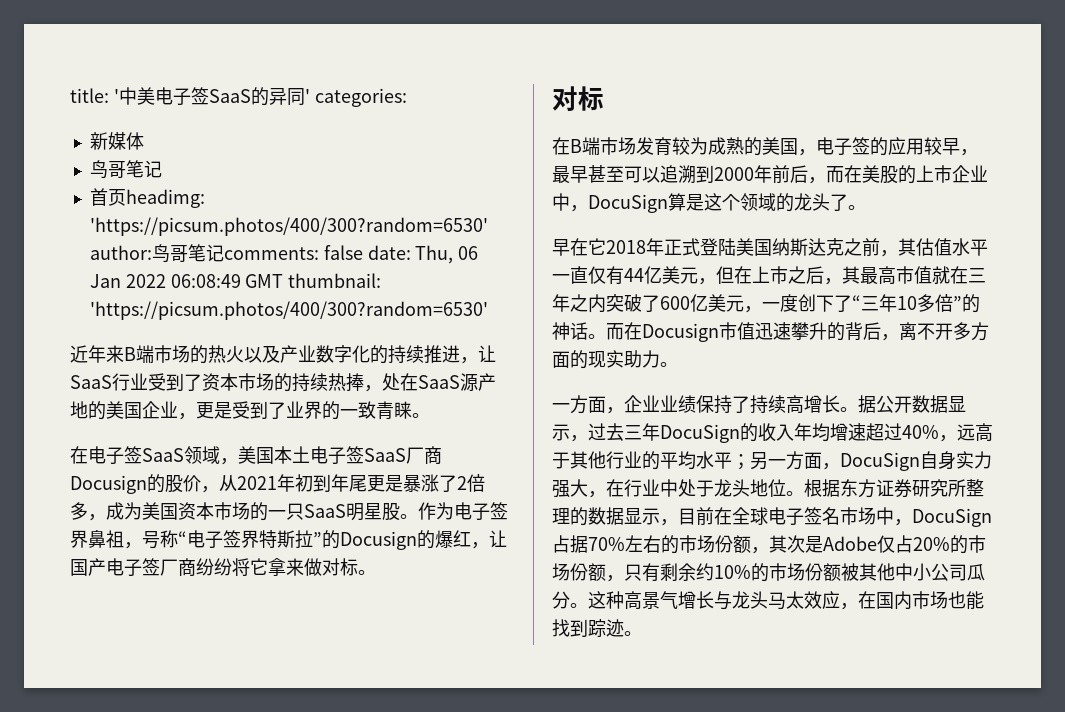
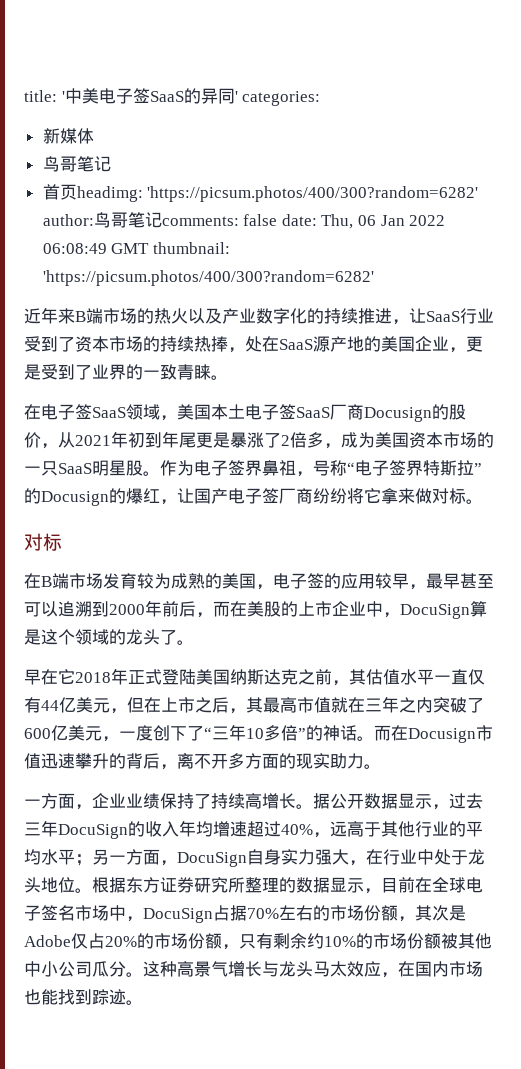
[89,217,488,236] 'https://picsum.photos/400/300?random=6530' -> [147,186,479,202] 'https://picsum.photos/400/300?random=6282'
[89,301,488,320] 'https://picsum.photos/400/300?random=6530' -> [42,270,374,286] 'https://picsum.photos/400/300?random=6282'

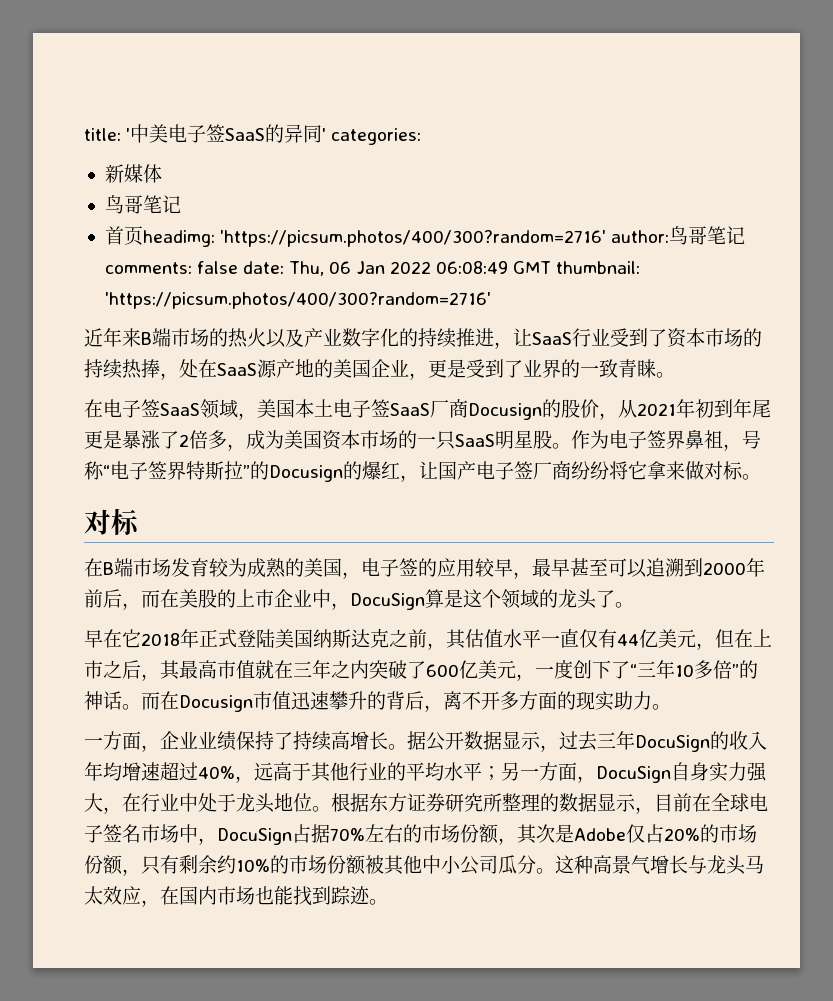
[147,186,479,202] 'https://picsum.photos/400/300?random=6282' -> [220,230,607,247] 'https://picsum.photos/400/300?random=2716'
[42,270,374,286] 'https://picsum.photos/400/300?random=6282' -> [104,292,491,309] 'https://picsum.photos/400/300?random=2716'

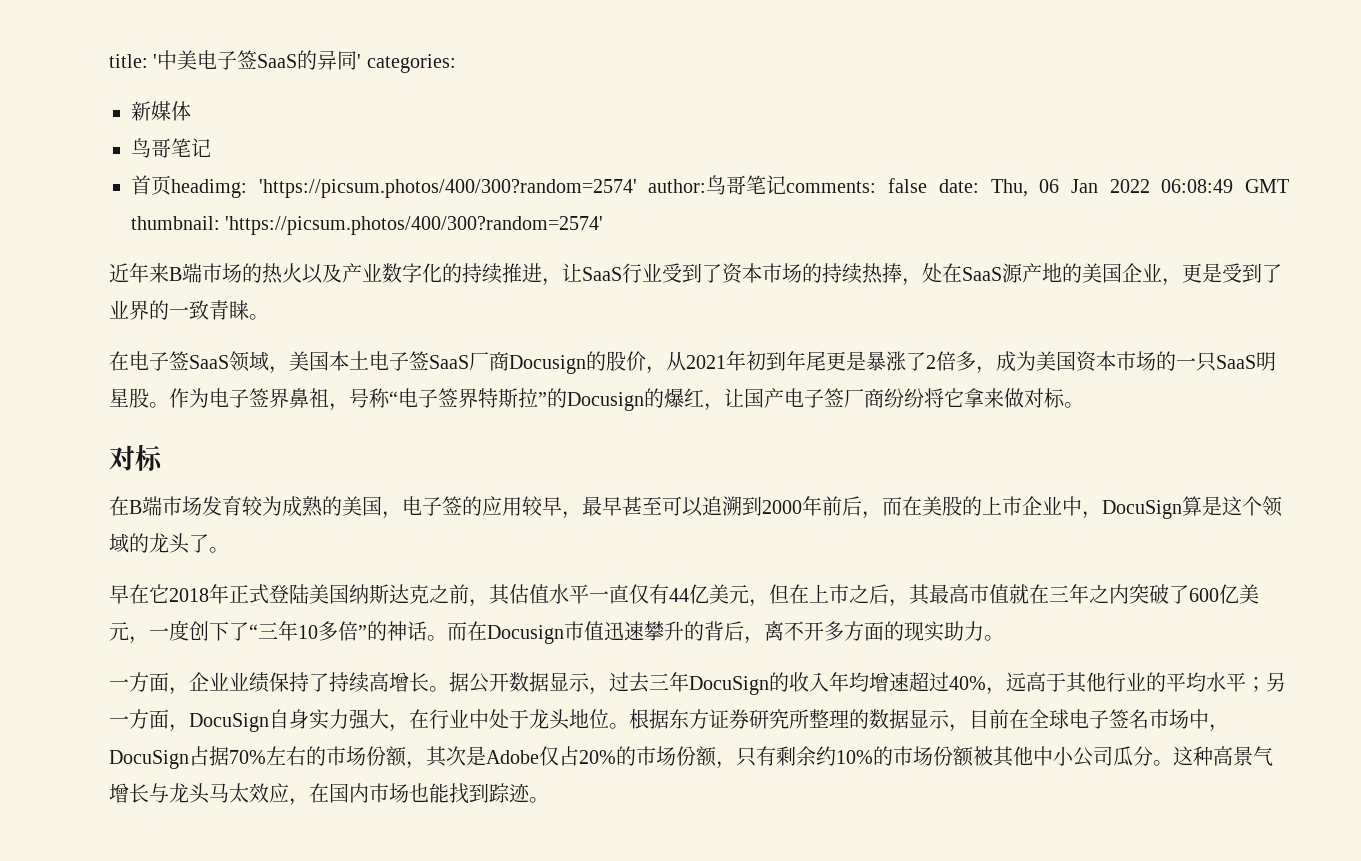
[220,230,607,247] 'https://picsum.photos/400/300?random=2716' -> [258,179,637,198] 'https://picsum.photos/400/300?random=2574'
[104,292,491,309] 'https://picsum.photos/400/300?random=2716' -> [225,216,604,235] 'https://picsum.photos/400/300?random=2574'

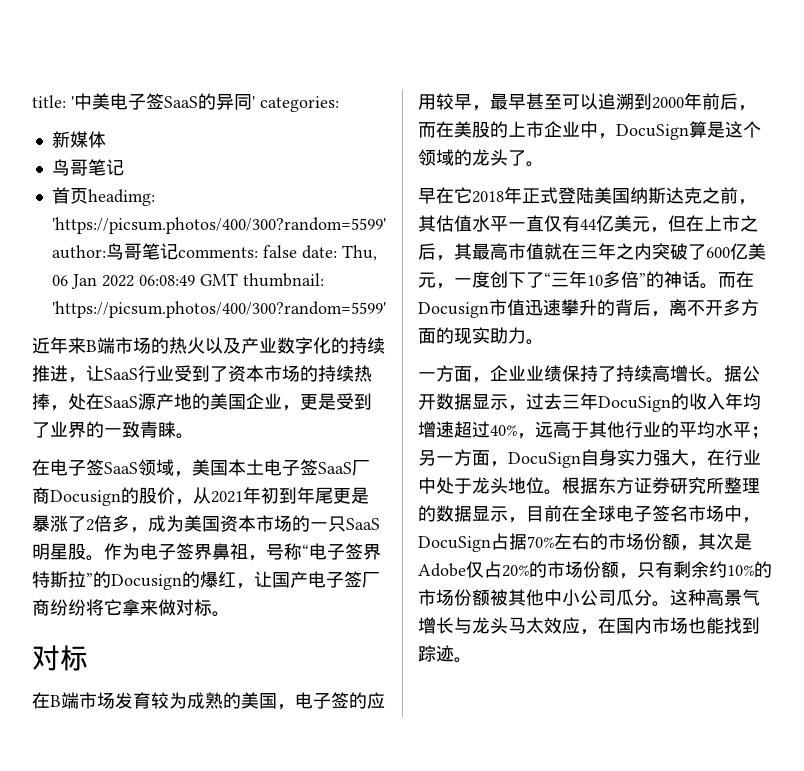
[258,179,637,198] 'https://picsum.photos/400/300?random=2574' -> [51,217,386,234] 'https://picsum.photos/400/300?random=5599'
[225,216,604,235] 'https://picsum.photos/400/300?random=2574' -> [51,301,386,318] 'https://picsum.photos/400/300?random=5599'

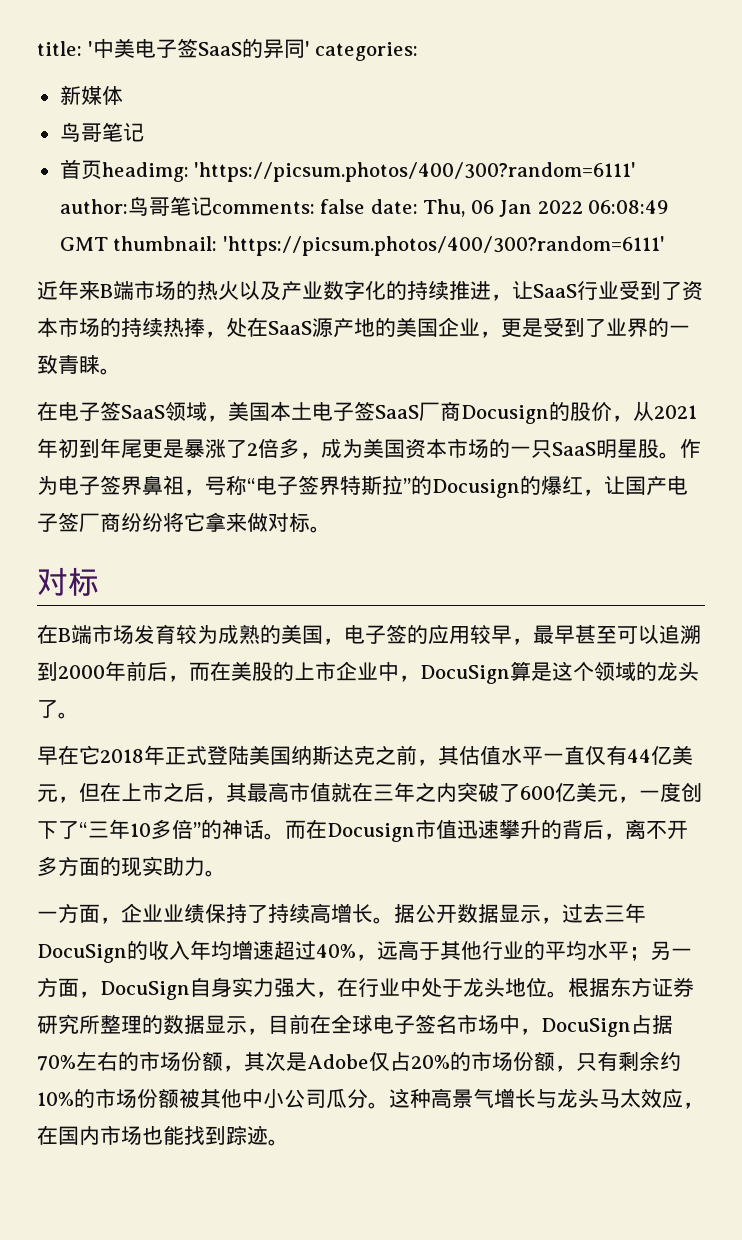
[51,217,386,234] 'https://picsum.photos/400/300?random=5599' -> [194,162,637,182] 'https://picsum.photos/400/300?random=6111'
[51,301,386,318] 'https://picsum.photos/400/300?random=5599' -> [222,236,665,256] 'https://picsum.photos/400/300?random=6111'

